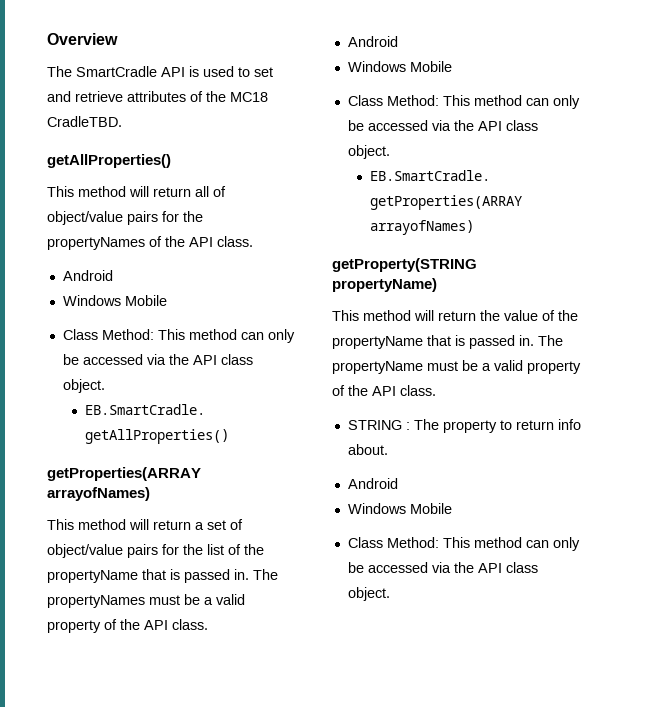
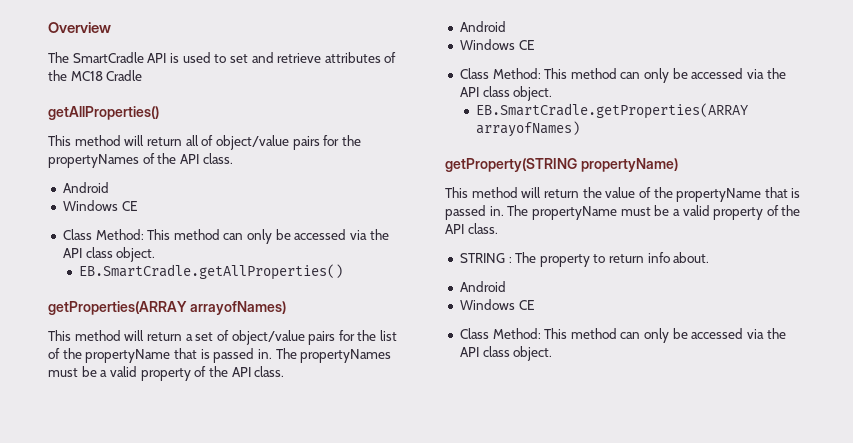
[47,116,122,127] CradleTBD. -> [106,70,143,81] Cradle
[124,295,167,306] Mobile -> [121,201,137,211] CE
[409,61,452,72] Mobile -> [518,40,534,50] CE
[409,503,452,514] Mobile -> [518,300,534,310] CE

